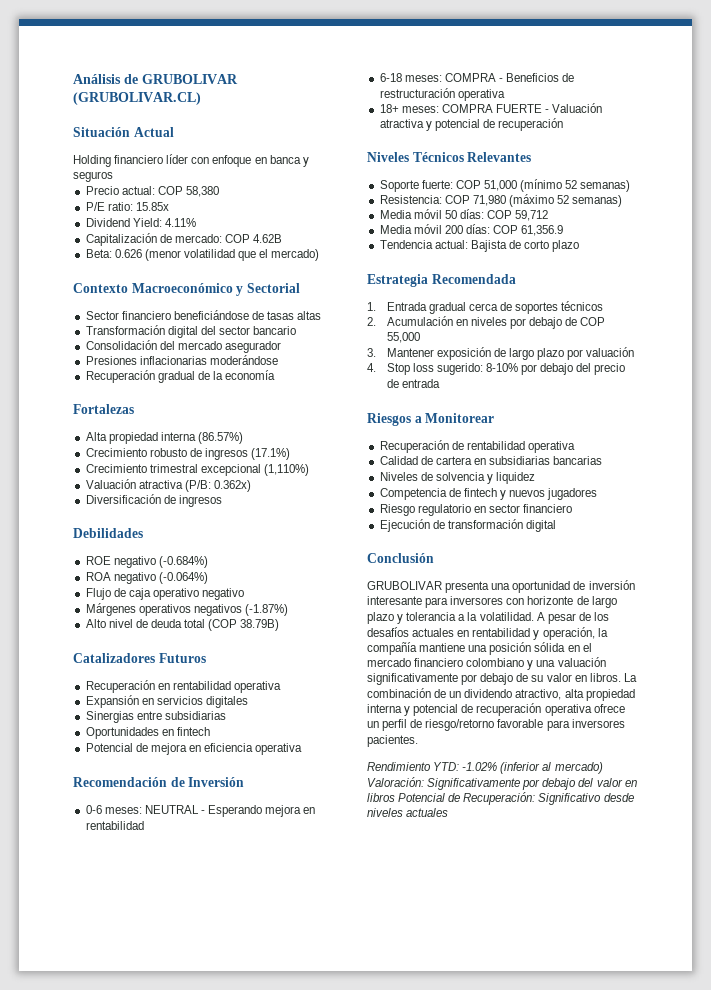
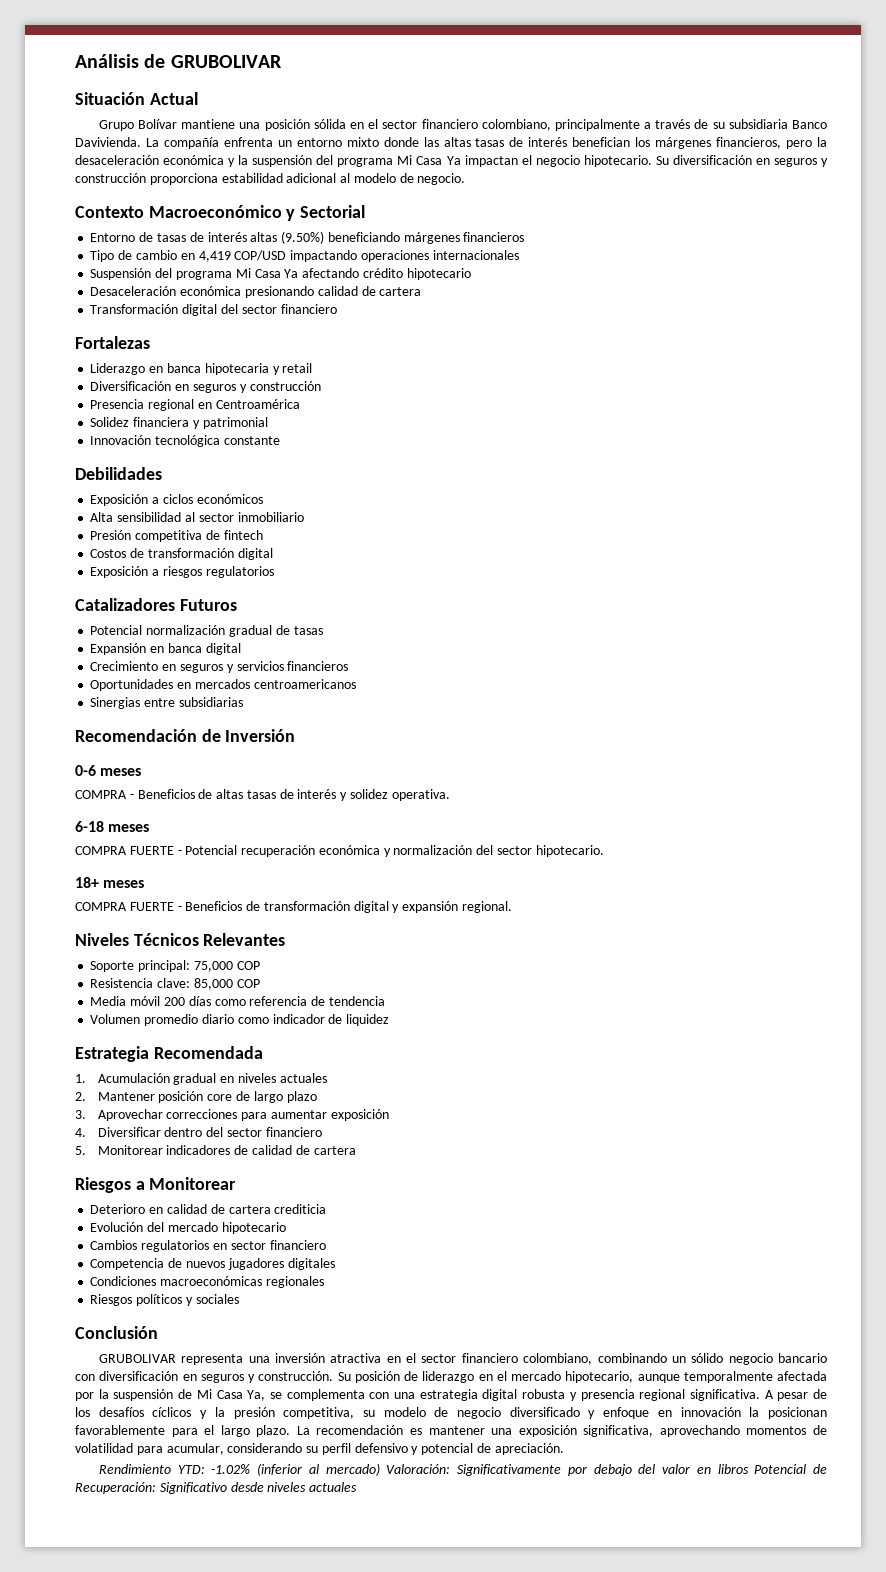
[73,92,201,105] (GRUBOLIVAR.CL) -> (282, 61) none
[73,154,309,167] [73,171,113,182] [85,186,219,197] [85,202,169,211] [85,218,196,227] [85,233,283,246] [85,249,320,261] [73,283,300,296] [85,310,322,320] [85,325,297,338] [85,340,281,353] [85,355,278,365] [85,370,276,383] [73,404,134,414] [85,432,243,444] [85,448,291,460] [85,464,309,476] [85,479,251,492] [85,494,222,507] [73,528,143,538] [85,556,208,568] [85,572,208,584] [85,588,245,600] [85,603,288,616] [85,619,280,631] [73,653,206,663] [85,680,281,693] [85,695,248,708] [85,711,226,723] [85,727,210,739] [85,743,303,755] [73,777,245,787] [85,805,316,817] [85,821,144,830] [379,73,575,82] [379,88,505,101] [379,103,603,113] [379,118,564,131] Holding financiero líder con enfoque en banca y seguros // Precio actual: COP 58,380 // P/E ratio: 15.85x // Dividend Yield: 4.11% // Capitalización de mercado: COP 4.62B // Beta: 0.626 (menor volatilidad que el mercado) // Contexto Macroeconómico y Sectorial // Sector financiero beneficiándose de tasas altas // Transformación digital del sector bancario // Consolidación del mercado asegurador // Presiones inflacionarias moderándose // Recuperación gradual de la economía // Fortalezas // Alta propiedad interna (86.57%) // Crecimiento robusto de ingresos (17.1%) // Crecimiento trimestral excepcional (1,110%) // Valuación atractiva (P/B: 0.362x) // Diversificación de ingresos // Debilidades // ROE negativo (-0.684%) // ROA negativo (-0.064%) // Flujo de caja operativo negativo // Márgenes operativos negativos (-1.87%) // Alto nivel de deuda total (COP 38.79B) // Catalizadores Futuros // Recuperación en rentabilidad operativa // Expansión en servicios digitales // Sinergias entre subsidiarias // Oportunidades en fintech // Potencial de mejora en eficiencia operativa // Recomendación de Inversión // 0-6 meses: NEUTRAL - Esperando mejora en rentabilidad // 6-18 meses: COMPRA - Beneficios de restructuración operativa // 18+ meses: COMPRA FUERTE - Valuación atractiva y potencial de recuperación -> [98,119,827,131] [75,137,828,149] [75,155,828,167] [75,173,466,185] [75,205,366,221] [90,231,525,244] [90,250,519,262] [90,268,471,280] [90,286,422,298] [90,304,337,316] [75,336,150,349] [90,363,313,375] [90,381,321,393] [90,399,300,411] [90,417,268,429] [90,435,280,447] [75,467,162,480] [90,494,263,506] [90,512,304,522] [90,530,263,542] [90,548,273,560] [90,566,274,578] [75,598,237,611] [90,625,323,637] [90,643,241,655] [90,661,349,673] [90,679,356,691] [90,697,243,709] [75,729,296,742] [75,765,142,776] [75,789,450,801] [75,821,150,832] [75,845,604,857] [75,877,145,888] [75,901,513,913] Grupo Bolívar mantiene una posición sólida en el sector financiero colombiano, principalmente a través de su subsidiaria Banco Davivienda. La compañía enfrenta un entorno mixto donde las altas tasas de interés benefician los márgenes financieros, pero la desaceleración económica y la suspensión del programa Mi Casa Ya impactan el negocio hipotecario. Su diversificación en seguros y construcción proporciona estabilidad adicional al modelo de negocio. // Contexto Macroeconómico y Sectorial // Entorno de tasas de interés altas (9.50%) beneficiando márgenes financieros // Tipo de cambio en 4,419 COP/USD impactando operaciones internacionales // Suspensión del programa Mi Casa Ya afectando crédito hipotecario // Desaceleración económica presionando calidad de cartera // Transformación digital del sector financiero // Fortalezas // Liderazgo en banca hipotecaria y retail // Diversificación en seguros y construcción // Presencia regional en Centroamérica // Solidez financiera y patrimonial // Innovación tecnológica constante // Debilidades // Exposición a ciclos económicos // Alta sensibilidad al sector inmobiliario // Presión competitiva de fintech // Costos de transformación digital // Exposición a riesgos regulatorios // Catalizadores Futuros // Potencial normalización gradual de tasas // Expansión en banca digital // Crecimiento en seguros y servicios financieros // Oportunidades en mercados centroamericanos // Sinergias entre subsidiarias // Recomendación de Inversión // 0-6 meses // COMPRA - Beneficios de altas tasas de interés y solidez operativa. // 6-18 meses // COMPRA FUERTE - Potencial recuperación económica y normalización del sector hipotecario. // 18+ meses // COMPRA FUERTE - Beneficios de transformación digital y expansión regional.
[421,179,631,192] [379,194,623,207] [379,209,549,221] [379,224,564,236] [379,240,580,252] [367,274,516,287] [367,301,604,314] [367,316,606,329] [386,332,420,343] [367,347,635,360] [367,363,626,375] [386,379,440,388] [367,413,495,426] [379,440,575,453] [379,456,603,465] [379,472,536,484] [379,488,598,500] [379,504,573,516] [379,519,556,532] [367,553,434,563] [367,580,635,593] [367,596,617,608] [367,612,534,624] fuerte: COP 51,000 (mínimo 52 semanas) // Resistencia: COP 71,980 (máximo 52 semanas) // Media móvil 50 días: COP 59,712 // Media móvil 200 días: COP 61,356.9 // Tendencia actual: Bajista de corto plazo // Estrategia Recomendada // 1. Entrada gradual cerca de soportes técnicos // 2. Acumulación en niveles por debajo de COP 55,000 // 3. Mantener exposición de largo plazo por valuación // 4. Stop loss sugerido: 8-10% por debajo del precio de entrada // Riesgos a Monitorear // Recuperación de rentabilidad operativa // Calidad de cartera en subsidiarias bancarias // Niveles de solvencia y liquidez // Competencia de fintech y nuevos jugadores // Riesgo regulatorio en sector financiero // Ejecución de transformación digital // Conclusión // GRUBOLIVAR presenta una oportunidad de inversión interesante para inversores con horizonte de largo plazo y tolerancia a la volatilidad. -> [138,960,260,972] [90,978,260,990] [90,996,385,1006] [90,1014,390,1026] [75,1046,263,1062] [75,1073,327,1085] [75,1091,317,1103] [75,1109,389,1121] [75,1127,322,1137] [75,1145,356,1155] [75,1177,237,1193] [90,1204,327,1214] [90,1222,286,1234] [90,1240,326,1252] [90,1258,335,1270] [90,1276,324,1288] [90,1294,239,1306] [75,1326,158,1339] [98,1353,827,1365] [75,1371,827,1383] [75,1389,760,1401] principal: 75,000 COP // Resistencia clave: 85,000 COP // Media móvil 200 días como referencia de tendencia // Volumen promedio diario como indicador de liquidez // Estrategia Recomendada // 1. Acumulación gradual en niveles actuales // 2. Mantener posición core de largo plazo // 3. Aprovechar correcciones para aumentar exposición // 4. Diversificar dentro del sector financiero // 5. Monitorear indicadores de calidad de cartera // Riesgos a Monitorear // Deterioro en calidad de cartera crediticia // Evolución del mercado hipotecario // Cambios regulatorios en sector financiero // Competencia de nuevos jugadores digitales // Condiciones macroeconómicas regionales // Riesgos políticos y sociales // Conclusión // GRUBOLIVAR representa una inversión atractiva en el sector financiero colombiano, combinando un sólido negocio bancario con diversificación en seguros y construcción. Su posición de liderazgo en el mercado hipotecario, aunque temporalmente afectada por la suspensión de Mi Casa Ya, se complementa con una estrategia digital robusta y presencia regional significativa.
[412,627,608,640] [367,642,592,655] [367,657,606,670] [367,673,637,685] [367,688,635,701] [367,703,625,716] [367,719,625,731] [367,735,418,747] actuales en rentabilidad y operación, la compañía mantiene una posición sólida en el mercado financiero colombiano y una valuación significativamente por debajo de su valor en libros. La combinación de un dividendo atractivo, alta propiedad interna y potencial de recuperación operativa ofrece un perfil de riesgo/retorno favorable para inversores pacientes. -> [152,1407,828,1419] [75,1425,827,1437] [75,1443,564,1455] cíclicos y la presión competitiva, su modelo de negocio diversificado y enfoque en innovación la posicionan favorablemente para el largo plazo. La recomendación es mantener una exposición significativa, aprovechando momentos de volatilidad para acumular, considerando su perfil defensivo y potencial de apreciación.

